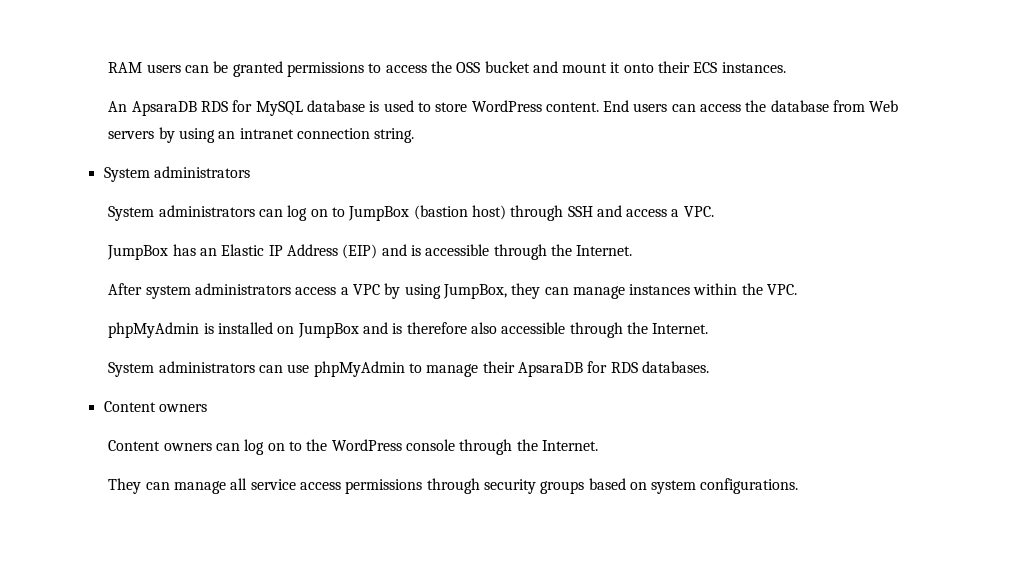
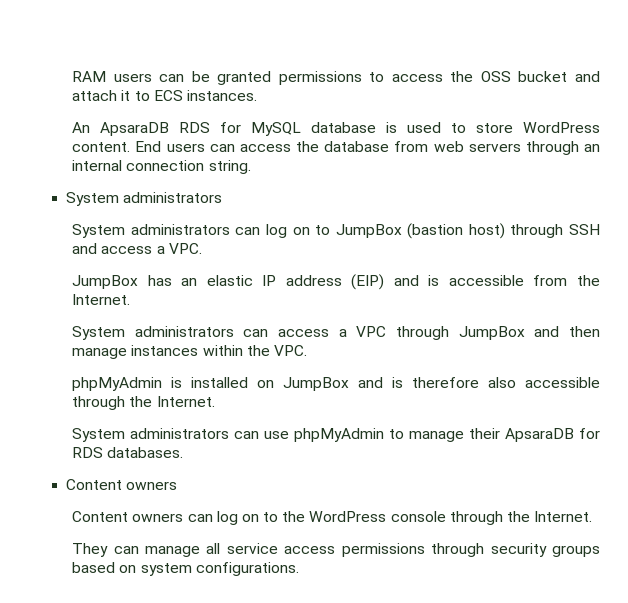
[562,61,691,73] mount it onto their -> [72,90,150,101] attach it to
[869,100,899,112] [108,127,294,143] Web servers by using an intranet -> [433,141,601,155] [72,160,123,171] web servers through an internal
[221,244,338,256] Elastic IP Address -> [206,275,342,286] elastic IP address
[493,244,633,260] [108,283,569,299] through the Internet. // After system administrators access a VPC by using JumpBox, they can -> [533,275,600,286] [72,294,131,305] [72,326,600,340] from the Internet. // System administrators can access a VPC through JumpBox and then

